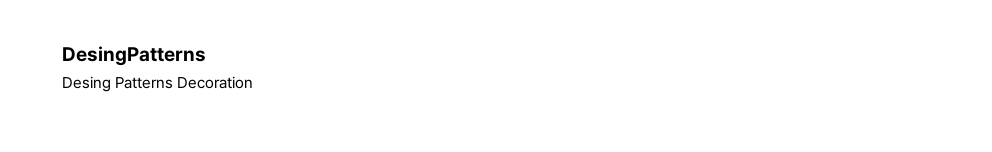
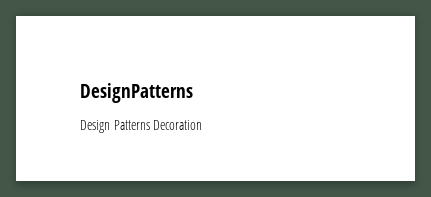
[62,46,206,66] [62,76,111,92] DesingPatterns // Desing -> [80,83,193,103] [80,120,110,133] DesignPatterns // Design

